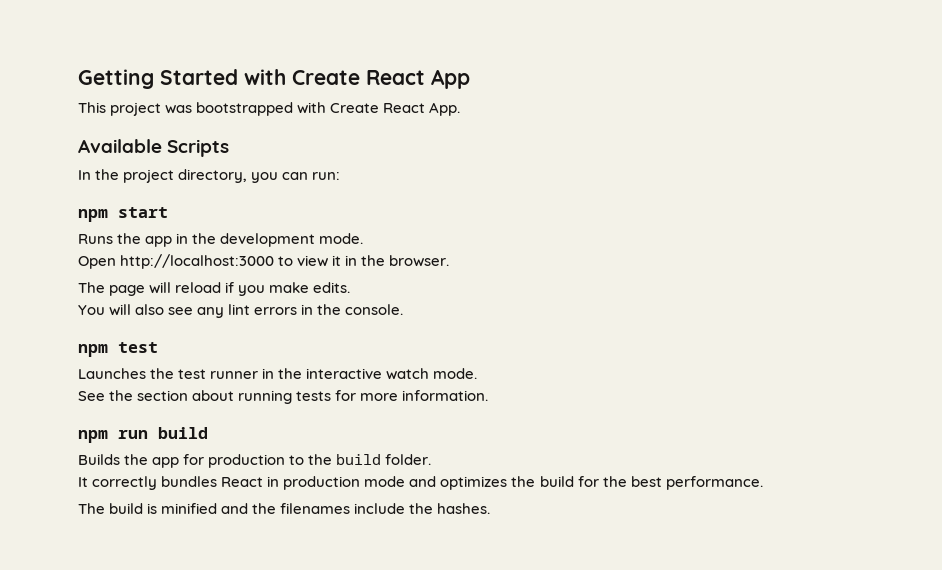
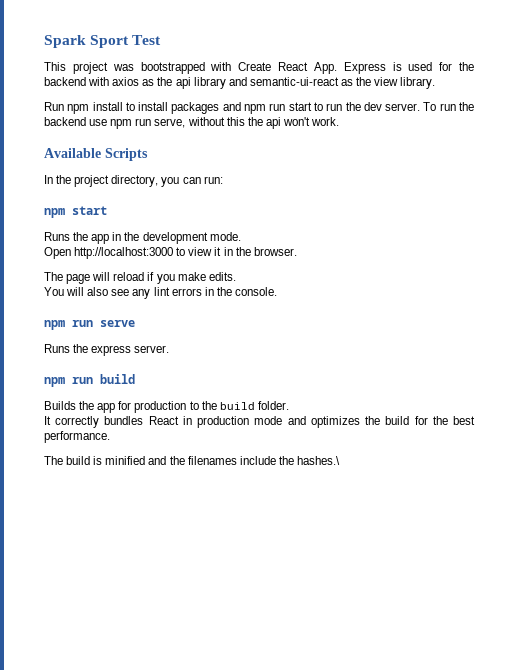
[78,69,470,89] Getting Started with Create React App -> [44,35,162,48] Spark Sport Test
(461, 109) none -> [343,62,474,74] [44,77,436,89] [44,102,475,114] [44,117,340,129] Express is used for the backend with axios as the api library and semantic-ui-react as the view library. // Run npm install to install packages and npm run start to run the dev server. To run the backend use npm run serve, without this the api won't work.
[118,342,158,353] [78,368,478,380] [78,390,489,404] test // Launches the test runner in the interactive watch mode. // See the section about running tests for more information. -> [72,320,135,327] [44,344,170,356] run serve // Runs the express server.
[437,503,491,514] hashes. -> [296,456,340,465] hashes.\

